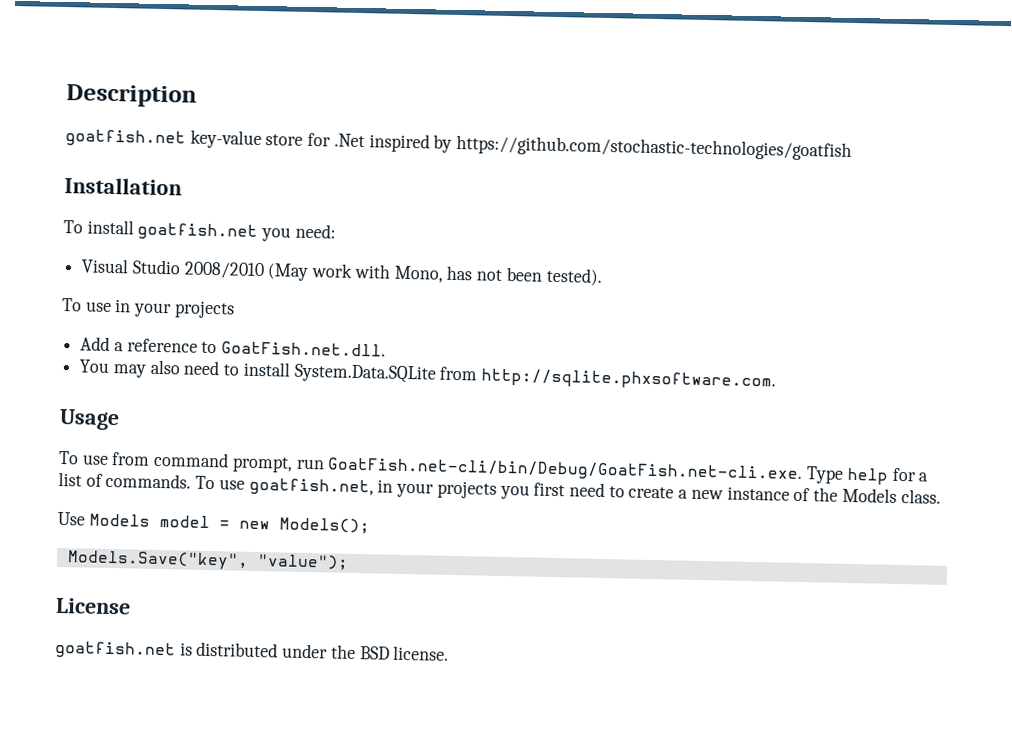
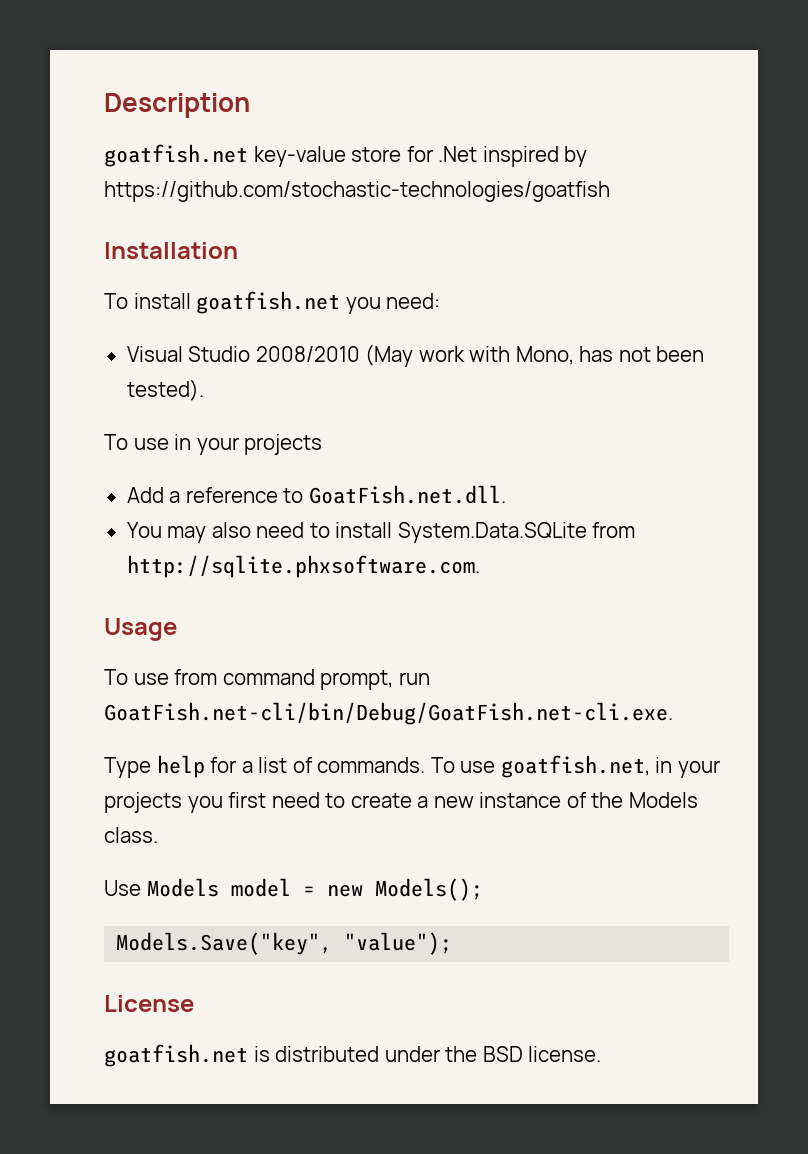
(804, 470) none -> (673, 713) //

